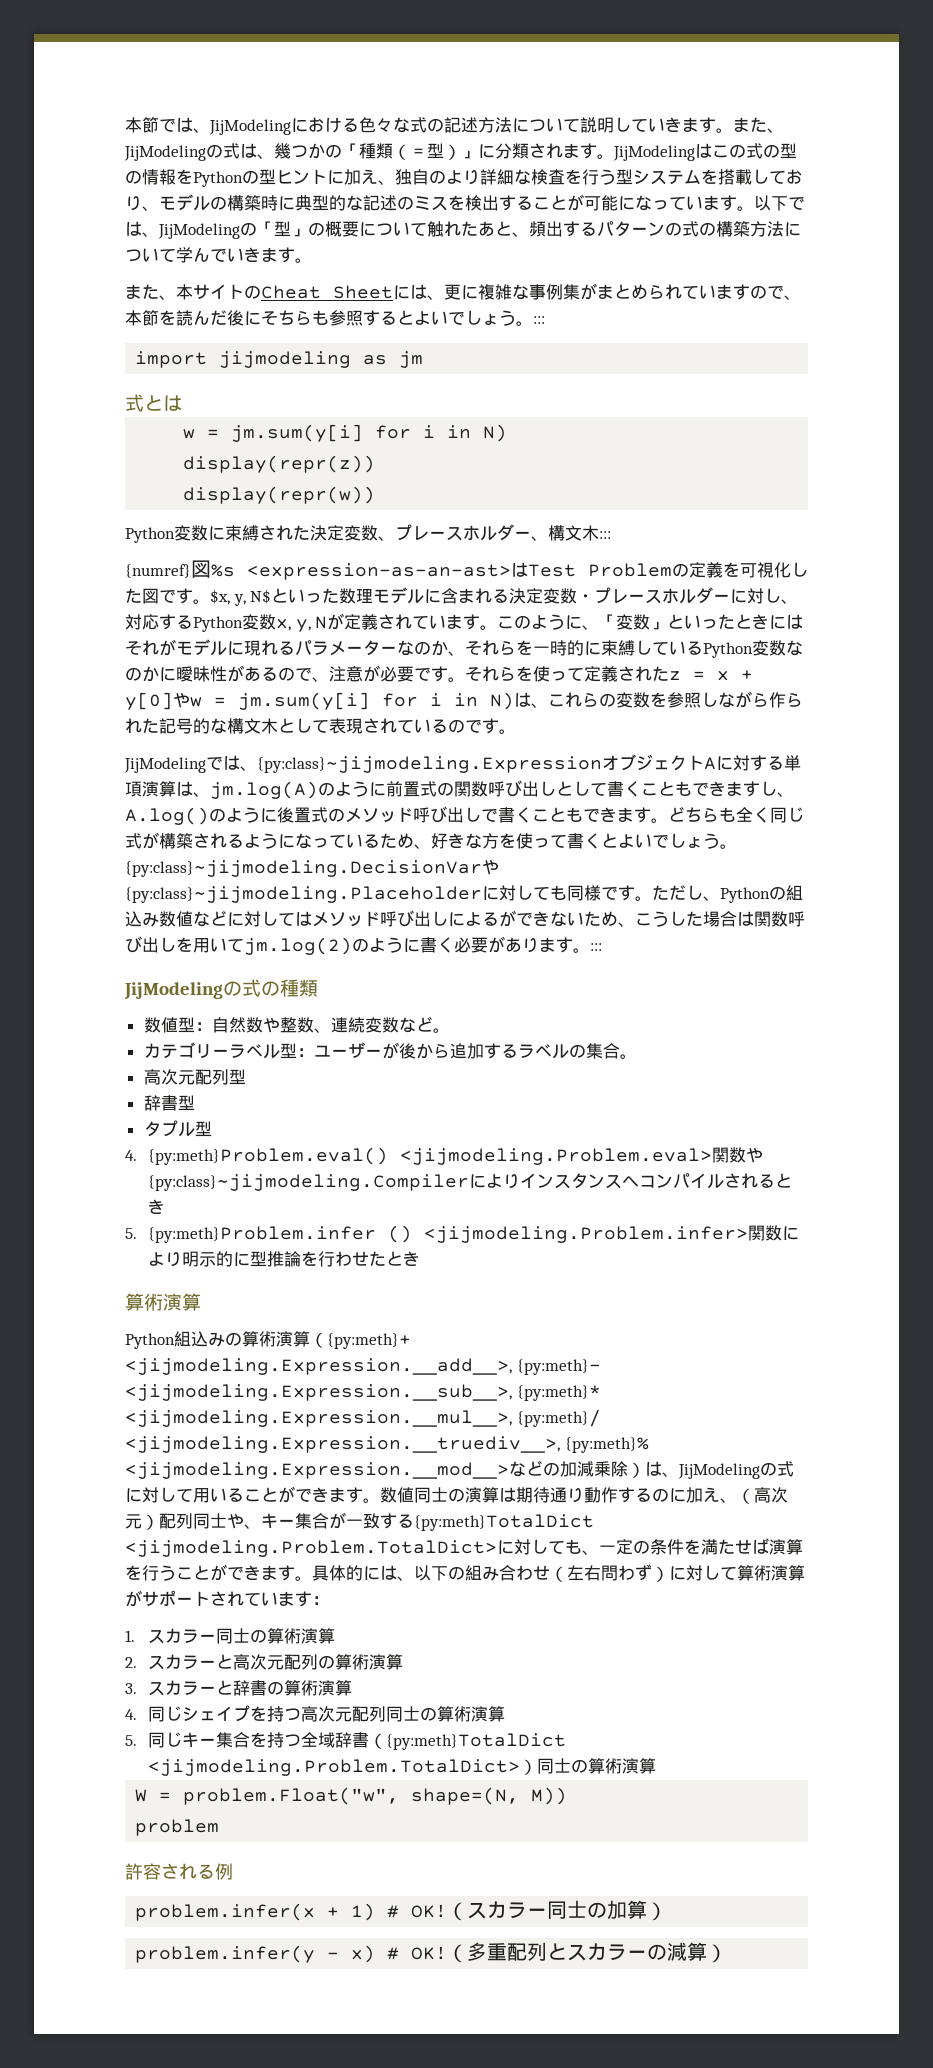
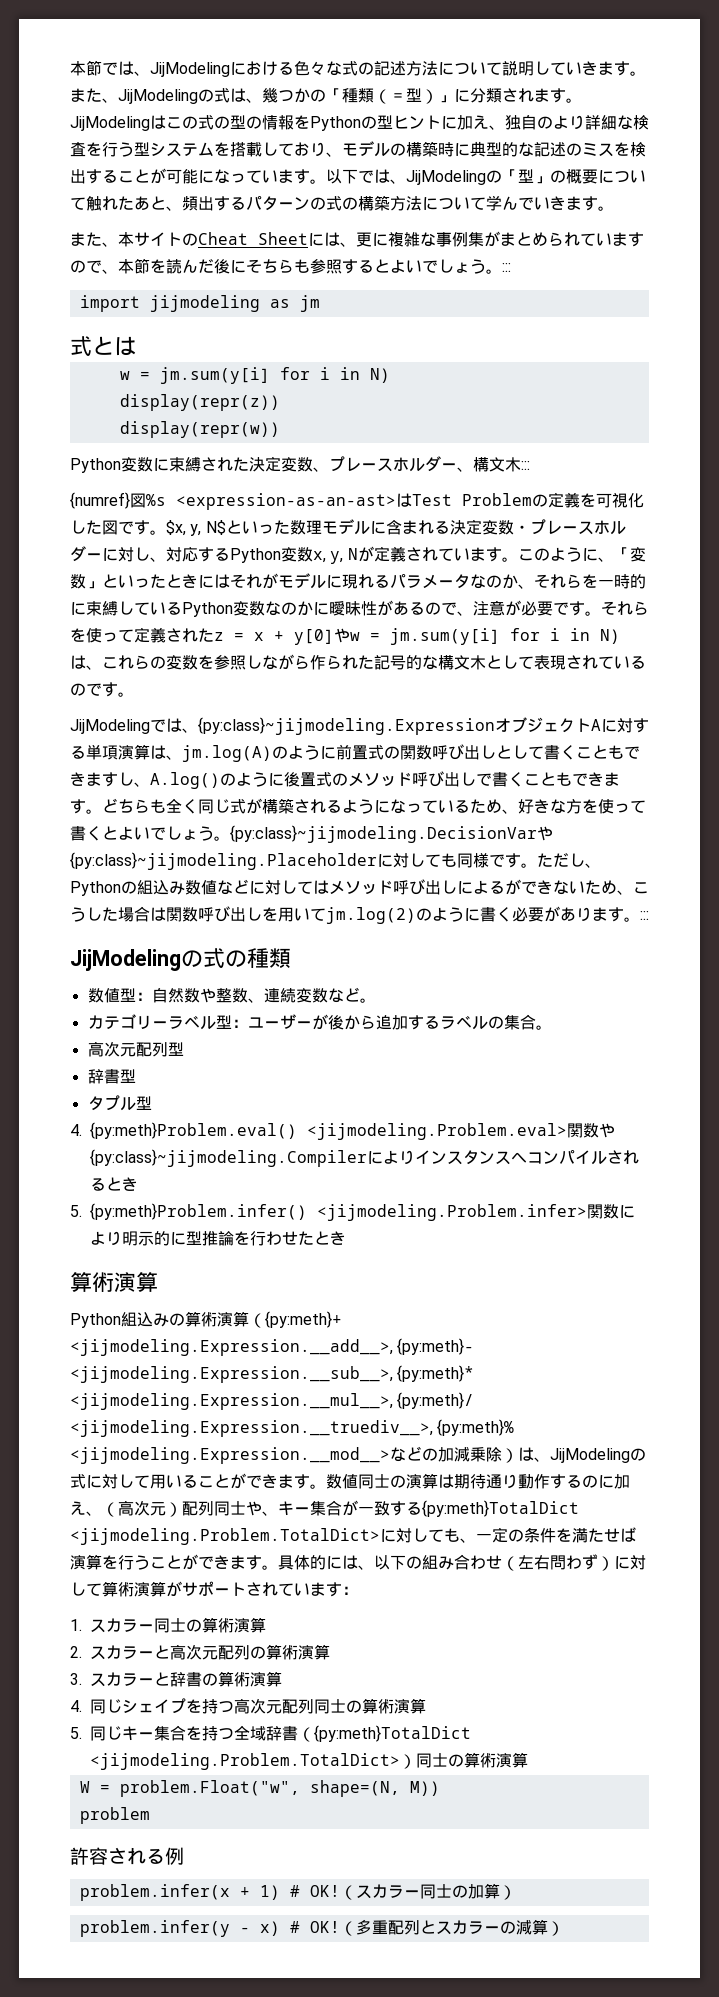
[380,646,397,654] ー -> (470, 581) none
[147,1225,412,1243] {py:meth}Problem.infer () -> [90,1203,307,1220] {py:meth}Problem.infer()

